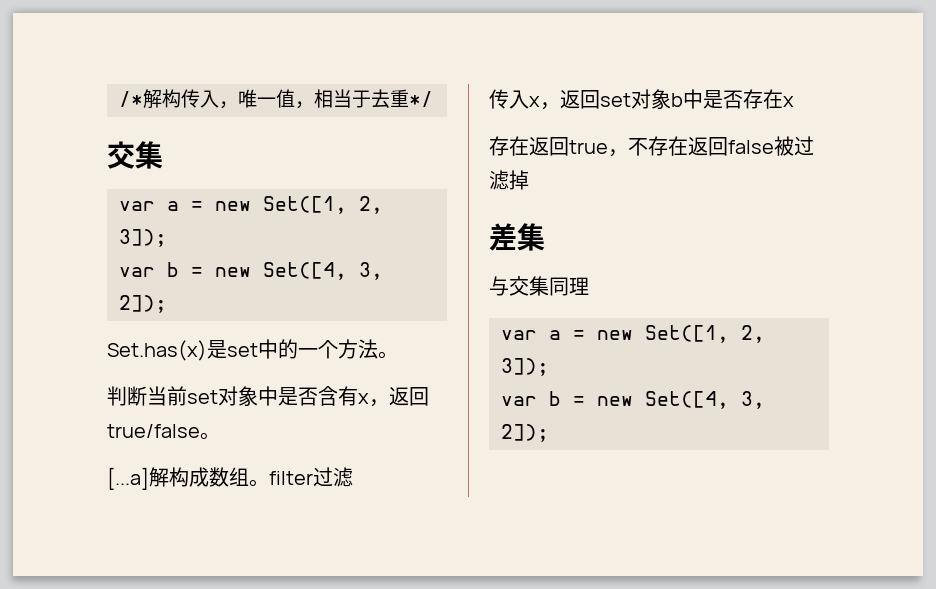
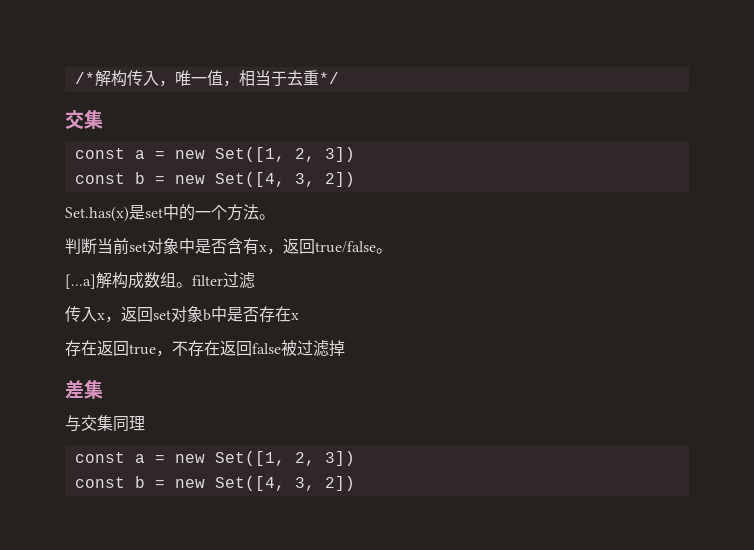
[119,196,383,214] [119,229,167,247] [119,262,383,280] [119,295,167,313] var a = new Set([1, 2, 3]); // var b = new Set([4, 3, 2]); -> [74,147,355,162] [74,172,355,187] const a = new Set([1, 2, 3]) // const b = new Set([4, 3, 2])
[501,325,765,343] [501,358,549,376] [501,391,765,409] [501,424,549,442] var a = new Set([1, 2, 3]); // var b = new Set([4, 3, 2]); -> [74,451,355,466] [74,476,355,491] const a = new Set([1, 2, 3]) // const b = new Set([4, 3, 2])

